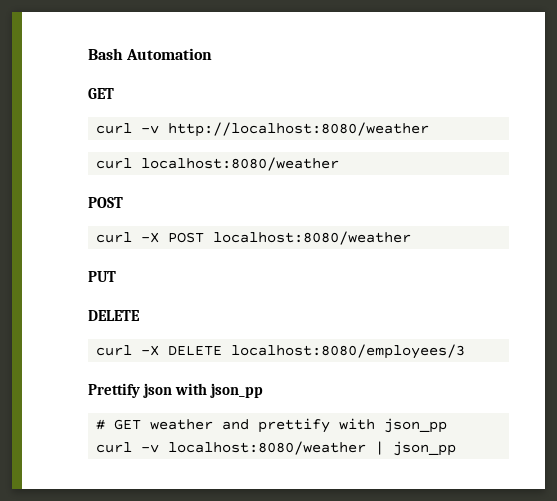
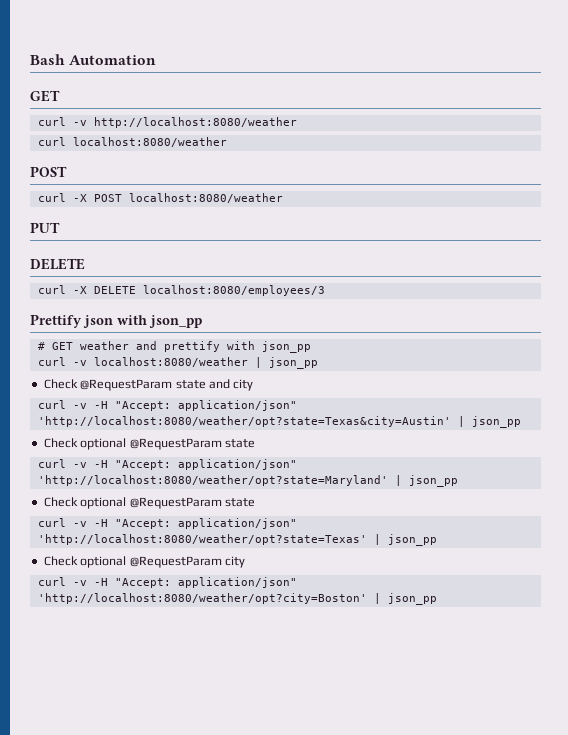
(457, 448) none -> [43,379,254,391] [37,400,297,411] [37,416,521,428] [43,438,255,450] [37,459,297,470] [37,475,458,487] [43,497,255,509] [37,518,297,529] [37,534,437,546] [43,556,245,568] [37,577,297,588] [37,593,437,605] // Check @RequestParam state and city // curl -v -H "Accept: application/json" 'http://localhost:8080/weather/opt?state=Texas&city=Austin' | json_pp // Check optional @RequestParam state // curl -v -H "Accept: application/json" 'http://localhost:8080/weather/opt?state=Maryland' | json_pp // Check optional @RequestParam state // curl -v -H "Accept: application/json" 'http://localhost:8080/weather/opt?state=Texas' | json_pp // Check optional @RequestParam city // curl -v -H "Accept: application/json" 'http://localhost:8080/weather/opt?city=Boston' | json_pp

